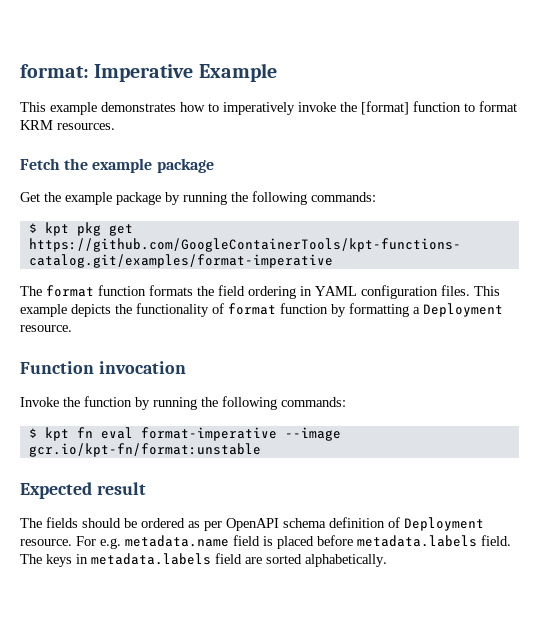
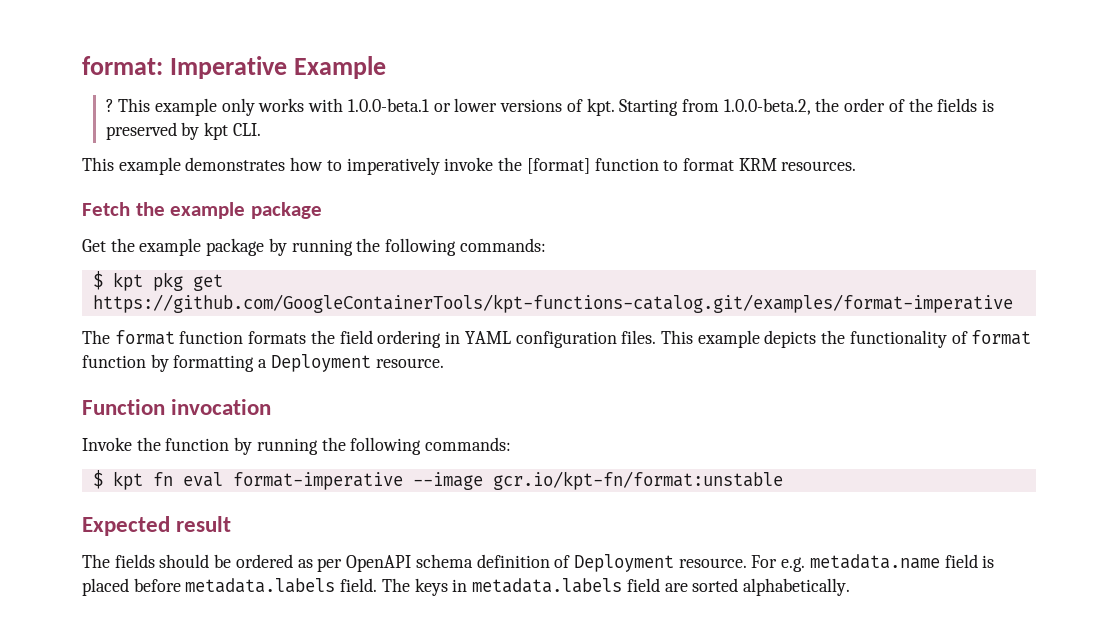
(277, 72) none -> [105,98,995,116] [105,122,261,140] // ? This example only works with 1.0.0-beta.1 or lower versions of kpt. Starting from 1.0.0-beta.2, the order of the fields is preserved by kpt CLI.

